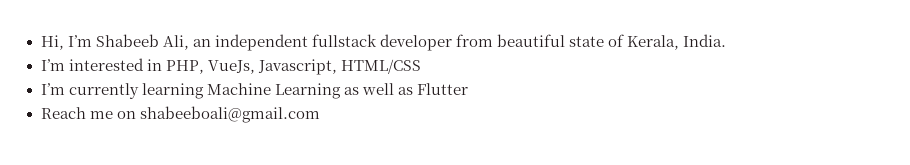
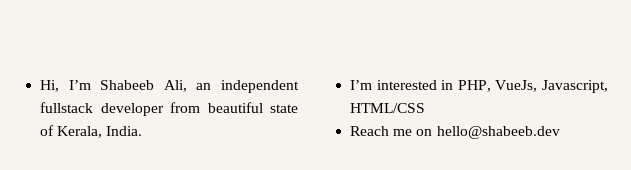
[40,83,468,99] // I’m currently learning Machine Learning as well as Flutter -> (426, 108) none
[139,106,320,123] shabeeboali@gmail.com -> [436,126,560,139] hello@shabeeb.dev

